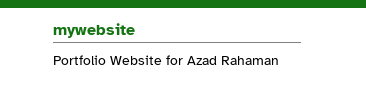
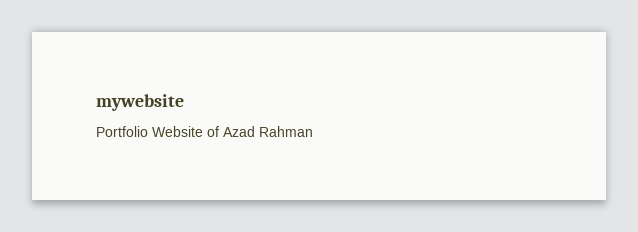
[166,55,279,65] for Azad Rahaman -> [207,126,313,137] of Azad Rahman

